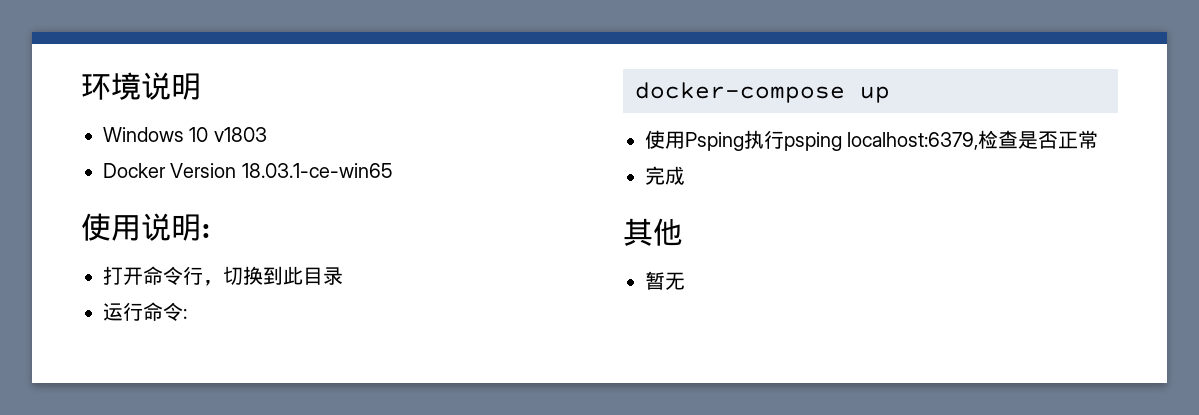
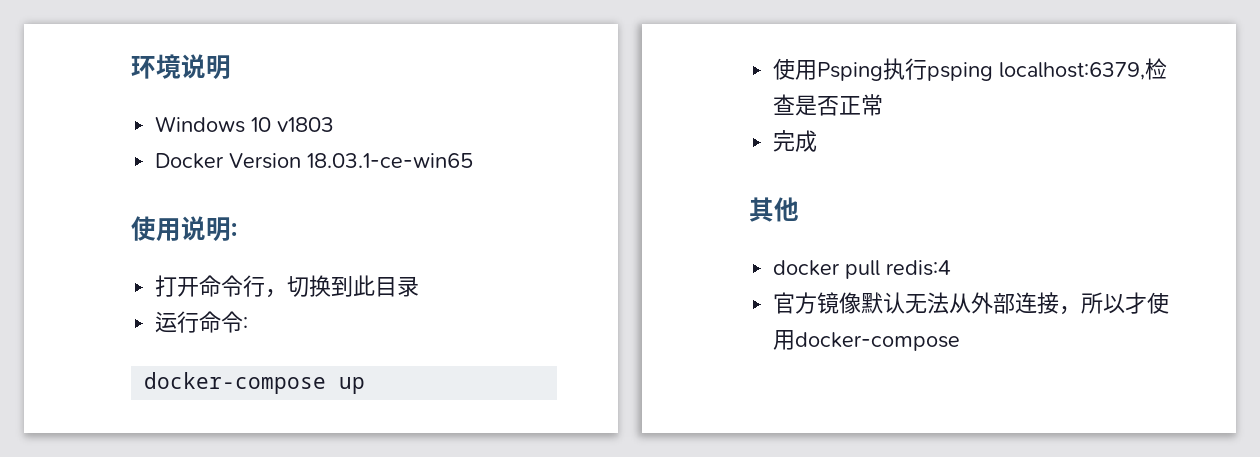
[645,271,685,290] 暂无 -> [773,260,952,279] [773,292,1170,315] [773,330,961,351] docker pull redis:4 // 官方镜像默认无法从外部连接，所以才使用docker-compose

